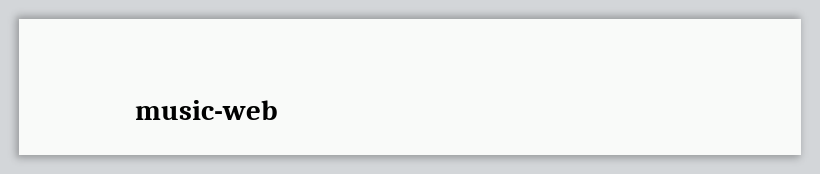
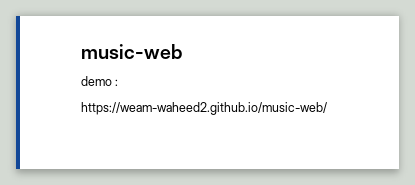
(277, 110) none -> [81,76,119,86] [81,102,327,115] // demo : // https://weam-waheed2.github.io/music-web/

